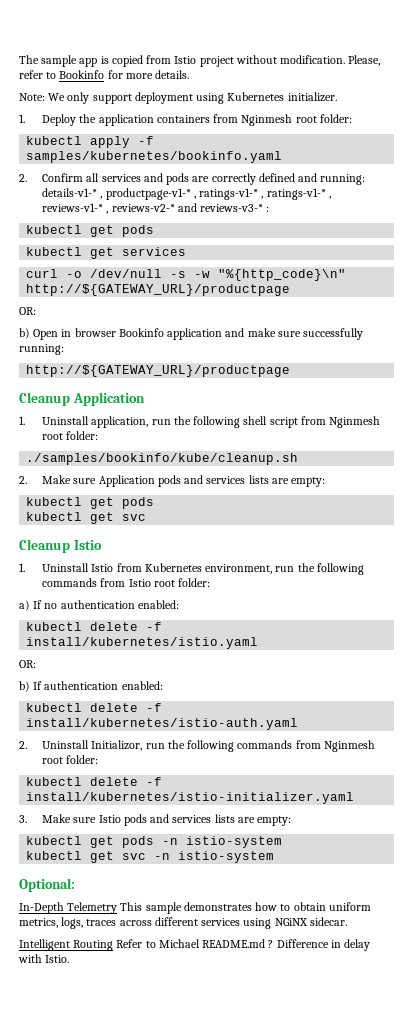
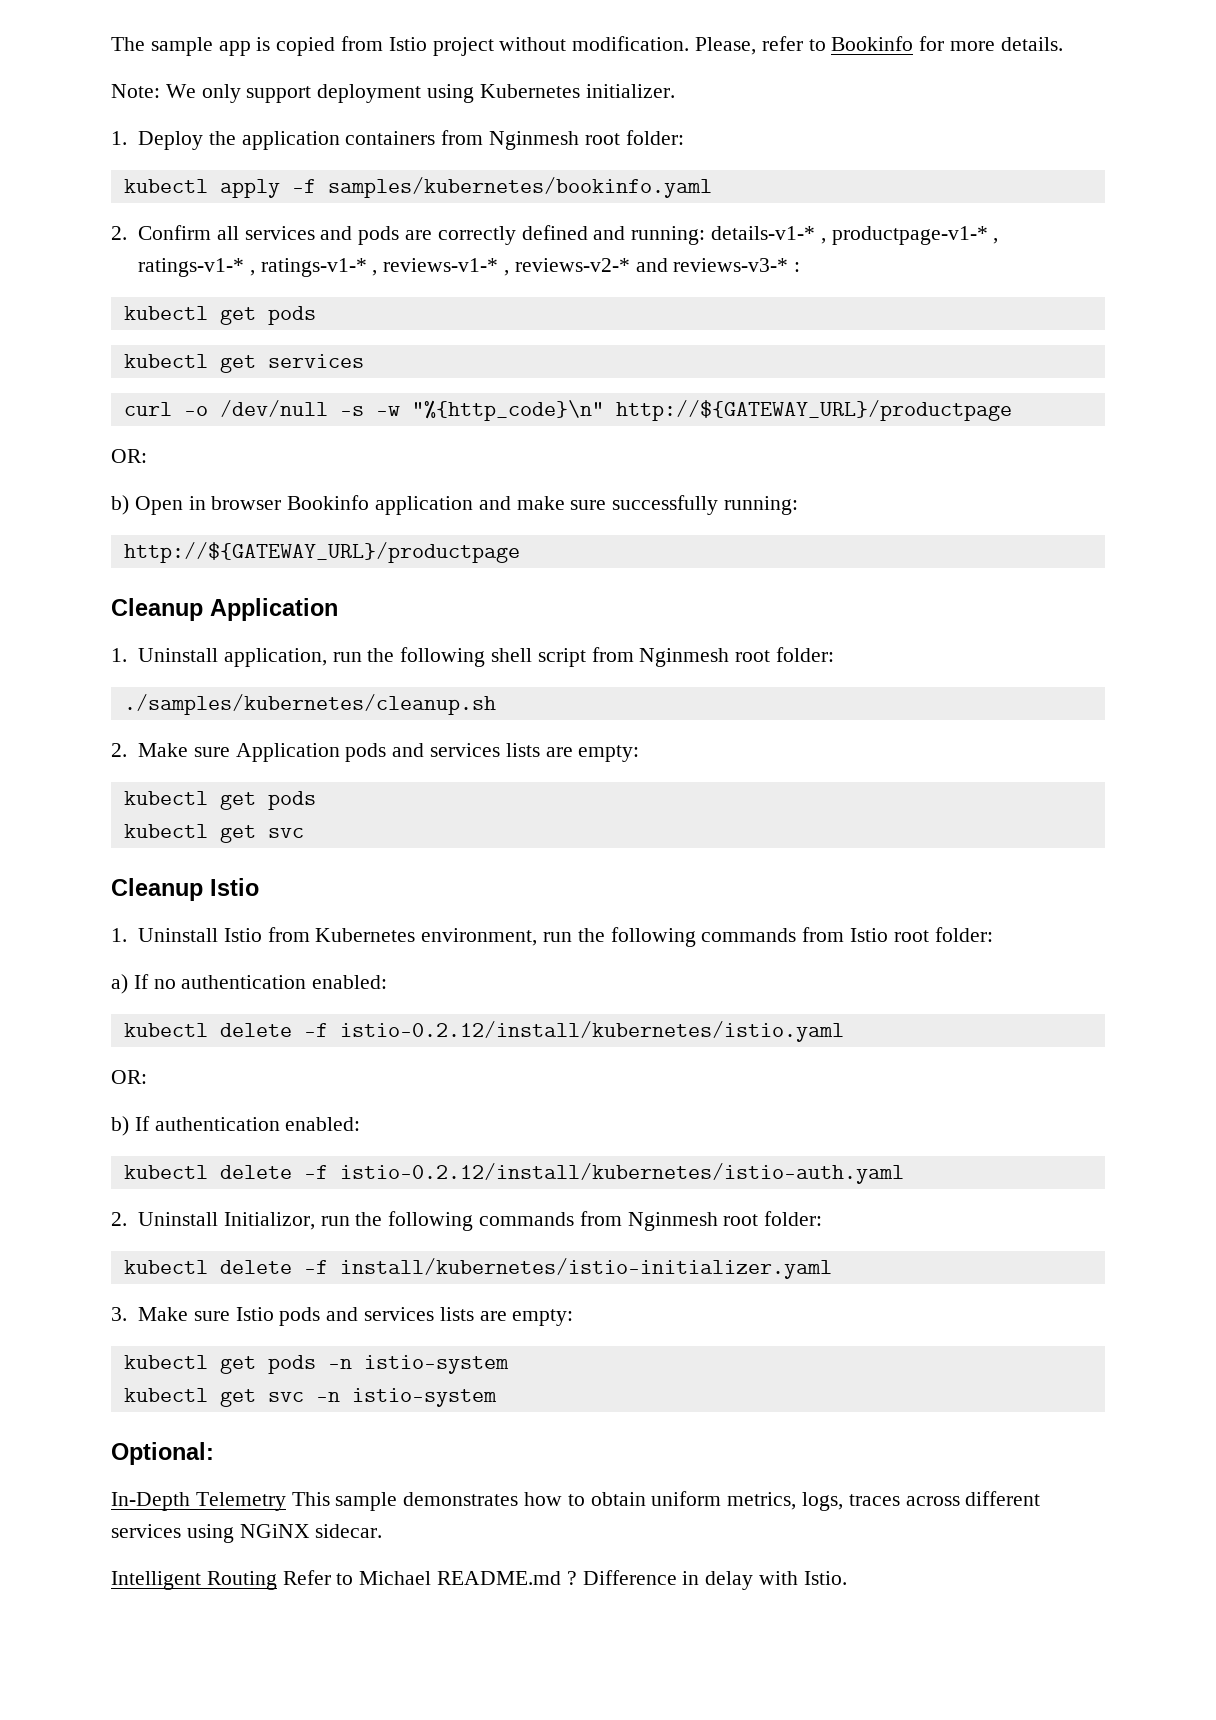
[26,453,299,465] ./samples/bookinfo/kube/cleanup.sh -> [123,694,496,715] ./samples/kubernetes/cleanup.sh
[26,637,259,649] install/kubernetes/istio.yaml -> [339,1021,844,1042] istio-0.2.12/install/kubernetes/istio.yaml
[26,718,299,730] install/kubernetes/istio-auth.yaml -> [339,1163,904,1184] istio-0.2.12/install/kubernetes/istio-auth.yaml

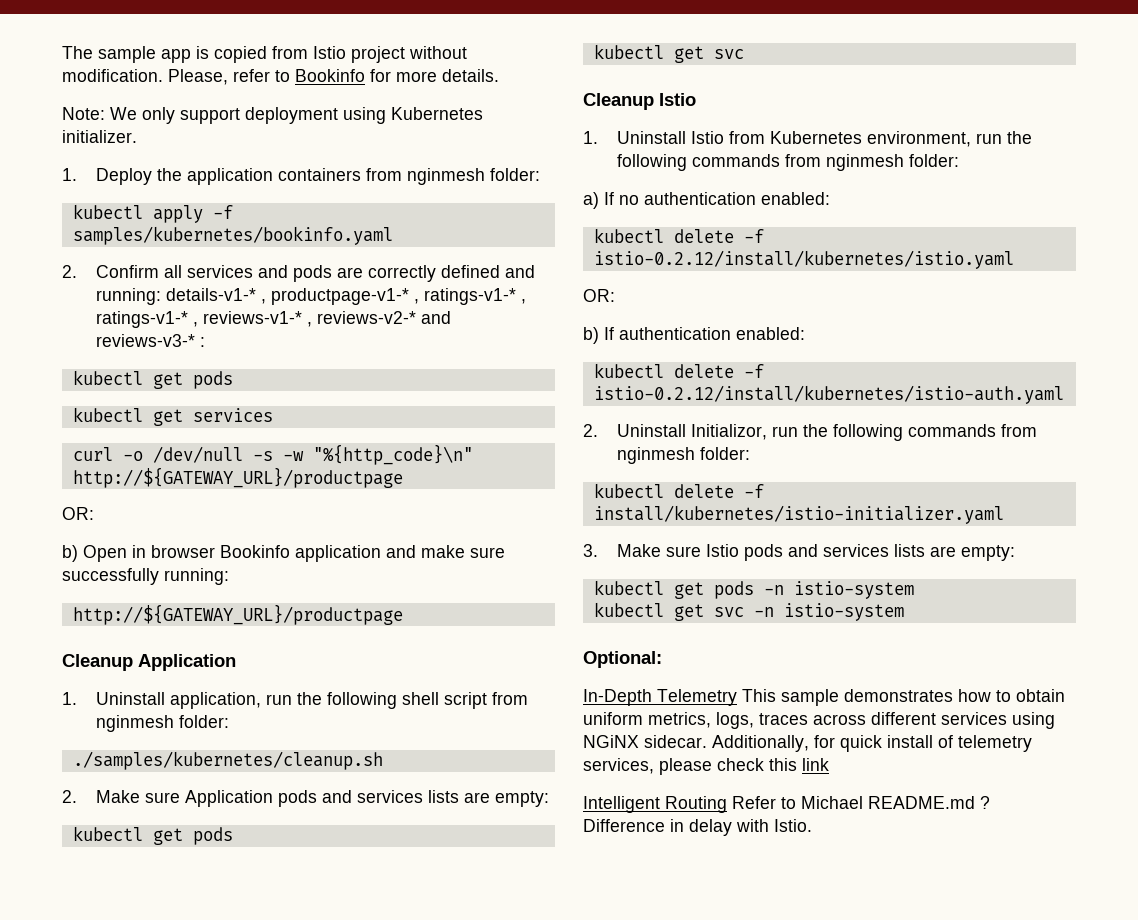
[488,131,620,150] Nginmesh root -> [407,168,486,185] nginmesh
[639,648,771,667] Nginmesh root -> [96,715,175,732] nginmesh
[849,928,929,942] Istio root -> [826,154,905,171] nginmesh
[627,1212,759,1231] Nginmesh root -> [617,447,696,464] nginmesh
(383, 1531) none -> [712,735,1032,752] [583,758,829,775] Additionally, for quick install of telemetry services, please check this link

